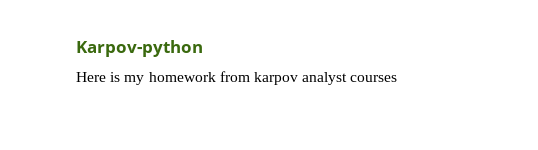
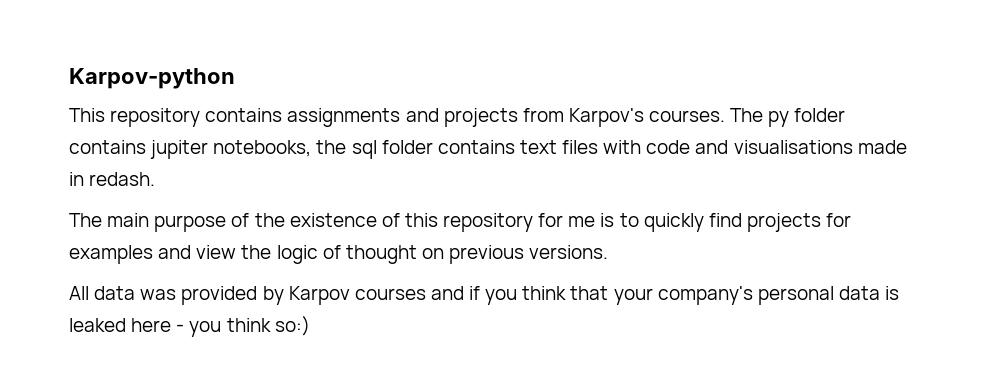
[76,71,398,85] Here is my homework from karpov analyst courses -> [69,108,846,127] [69,140,907,159] [69,172,156,186] [69,213,852,232] [69,245,609,264] [69,286,900,305] [69,316,310,337] This repository contains assignments and projects from Karpov's courses. The py folder contains jupiter notebooks, the sql folder contains text files with code and visualisations made in redash. // The main purpose of the existence of this repository for me is to quickly find projects for examples and view the logic of thought on previous versions. // All data was provided by Karpov courses and if you think that your company's personal data is leaked here - you think so:)

